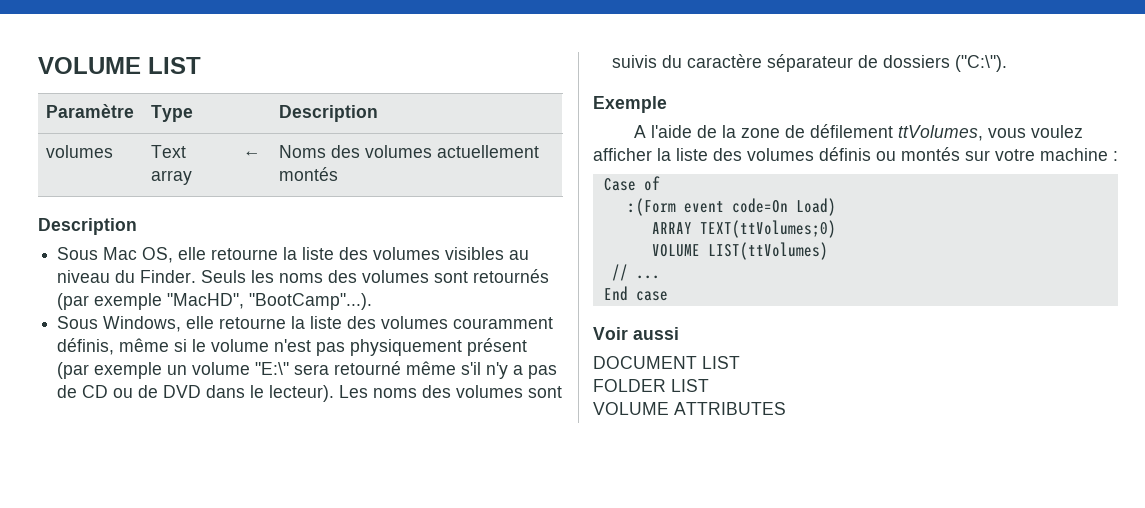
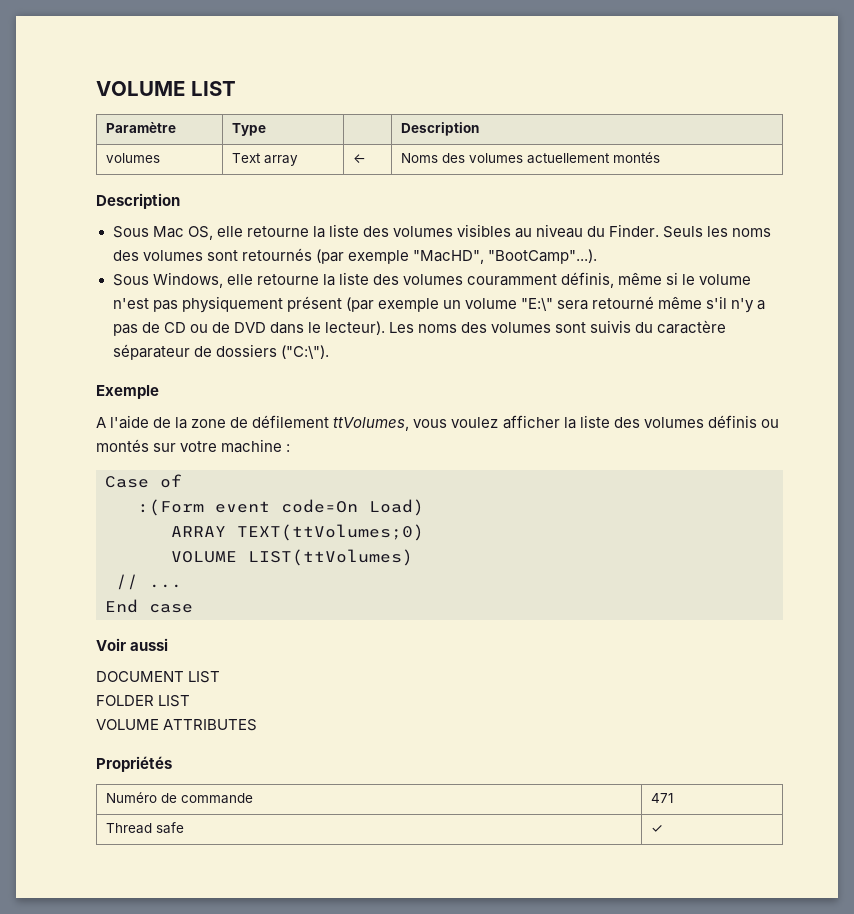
(786, 408) none -> [96,756,172,772] [106,792,254,804] [651,793,674,803] [106,822,185,834] [651,825,664,833] // Propriétés // Numéro de commande | 471 // Thread safe | ✓

